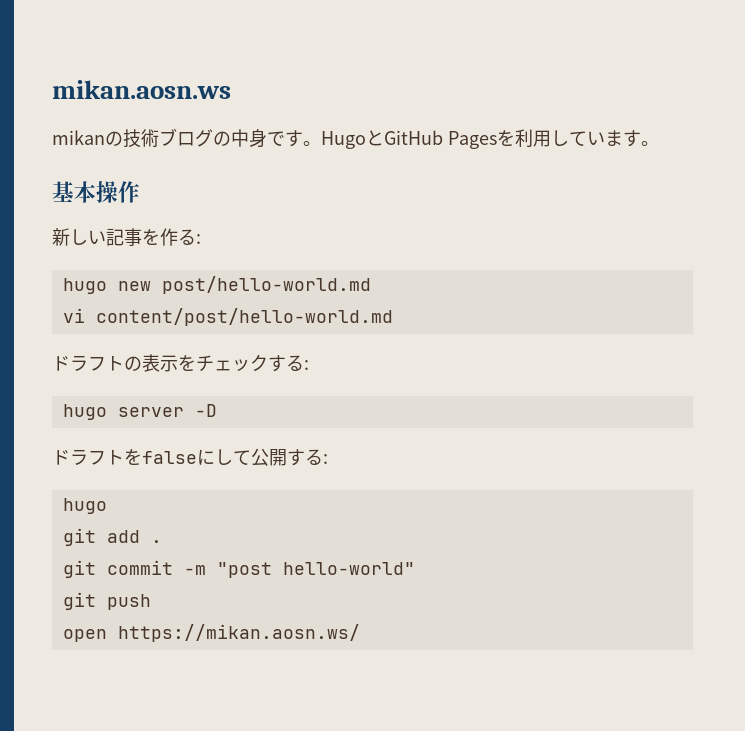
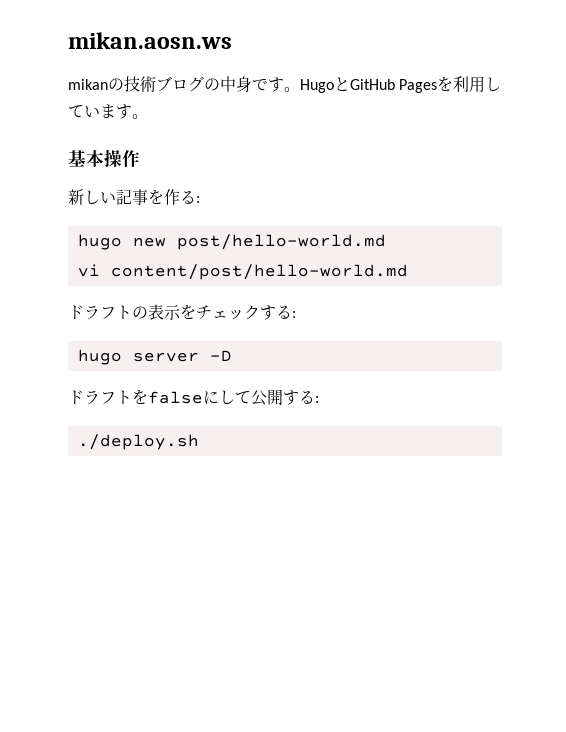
[62,498,107,514] [62,528,162,546] [62,560,415,578] [62,592,151,610] [62,624,360,642] hugo // git add . // git commit -m "post hello-world" // git push // open https://mikan.aosn.ws/ -> [77,434,199,450] ./deploy.sh

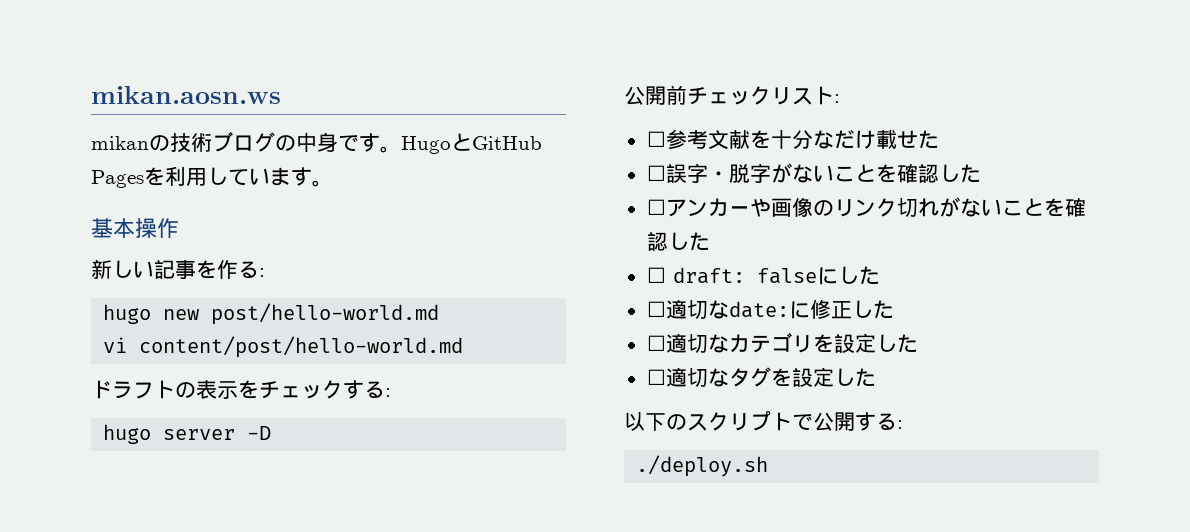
[68,389,251,405] ドラフトをfalseにして -> [624,85,840,105] [646,129,939,150] [646,163,981,183] [646,197,1086,218] [646,232,710,251] [646,266,880,285] [646,299,894,320] [646,332,918,354] [646,367,876,388] [624,411,813,431] 公開前チェックリスト: // ☐参考文献を十分なだけ載せた // ☐誤字・脱字がないことを確認した // ☐アンカーや画像のリンク切れがないことを確認した // ☐ draft: falseにした // ☐適切なdate:に修正した // ☐適切なカテゴリを設定した // ☐適切なタグを設定した // 以下のスクリプトで

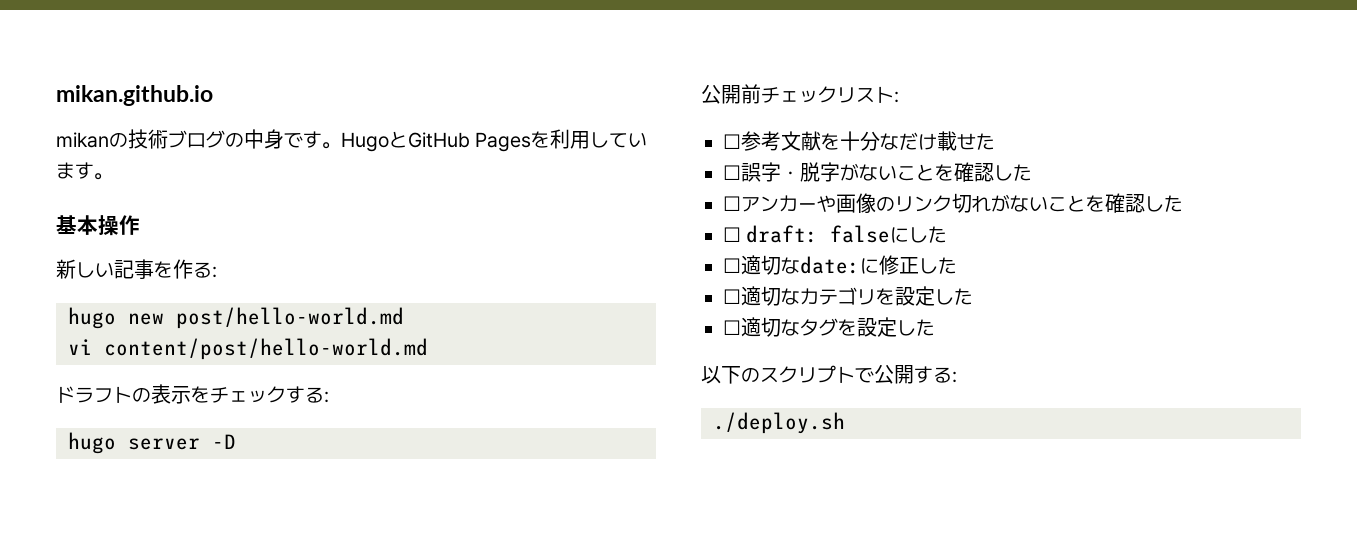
[91,86,281,104] mikan.aosn.ws -> [56,85,213,106] mikan.github.io

